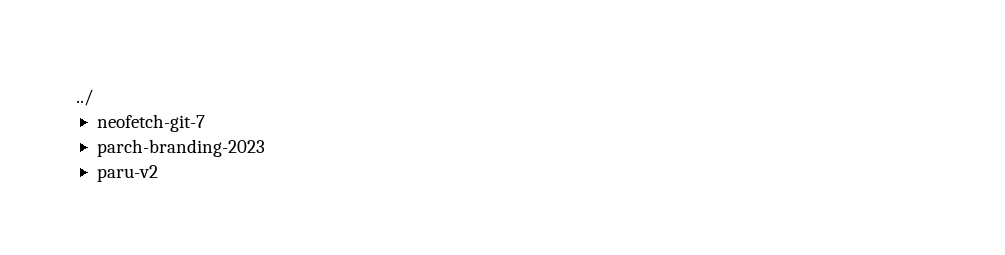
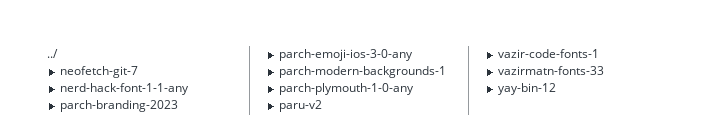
(205, 123) none -> [59,83,189,95] // nerd-hack-font-1-1-any
[96,165,158,182] paru-v2 -> [278,49,413,61] [278,66,446,78] [278,83,414,95] [278,100,322,112] [497,49,599,58] [497,66,604,75] [497,83,556,95] parch-emoji-ios-3-0-any // parch-modern-backgrounds-1 // parch-plymouth-1-0-any // paru-v2 // vazir-code-fonts-1 // vazirmatn-fonts-33 // yay-bin-12

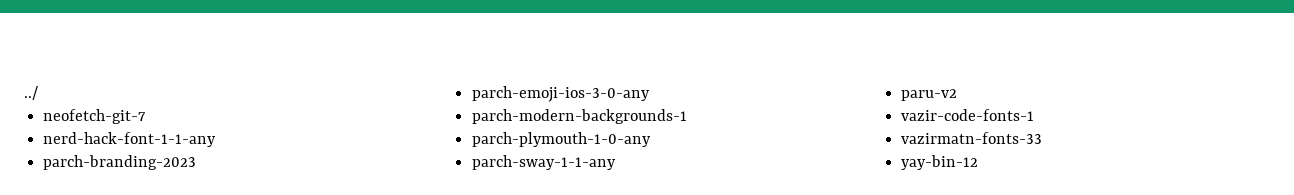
(414, 89) none -> [472,155,617,170] // parch-sway-1-1-any

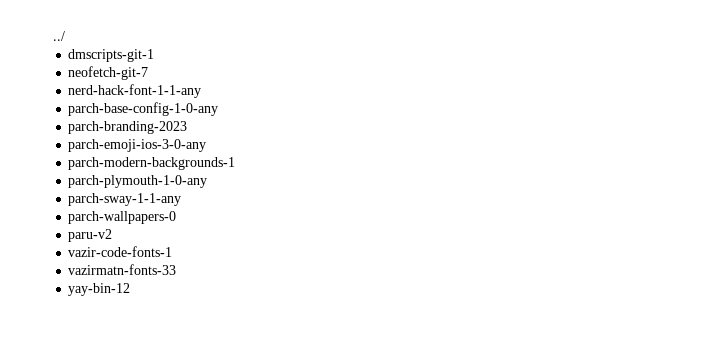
(38, 93) none -> [68,49,155,62] // dmscripts-git-1
(217, 139) none -> [68,102,219,116] // parch-base-config-1-0-any
(617, 162) none -> [68,211,177,224] // parch-wallpapers-0

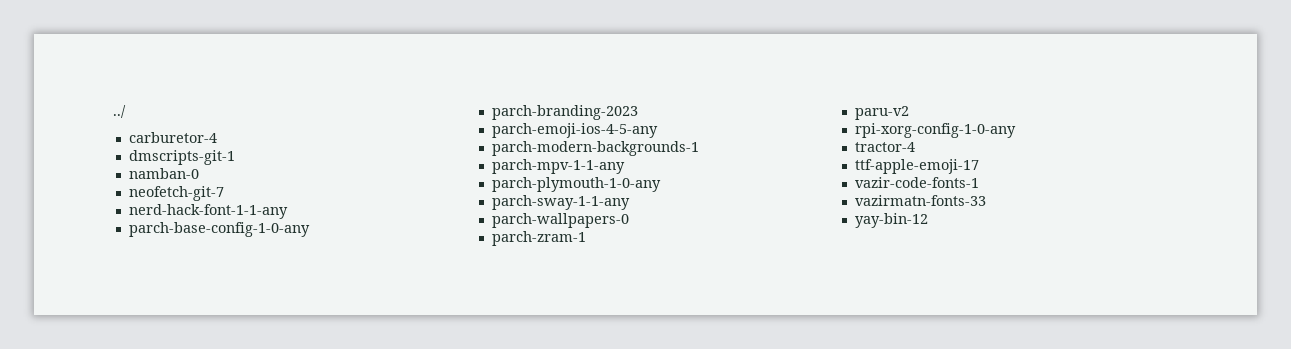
(65, 36) none -> [128,132,217,143] // carburetor-4
(155, 55) none -> [128,168,199,179] // namban-0
[68,139,207,152] parch-emoji-ios-3-0-any -> [491,123,658,138] parch-emoji-ios-4-5-any
(236, 163) none -> [491,159,625,174] // parch-mpv-1-1-any
(177, 217) none -> [491,231,586,246] // parch-zram-1
(113, 235) none -> [854,123,1016,138] [854,142,915,152] [854,159,979,174] // rpi-xorg-config-1-0-any // tractor-4 // ttf-apple-emoji-17

